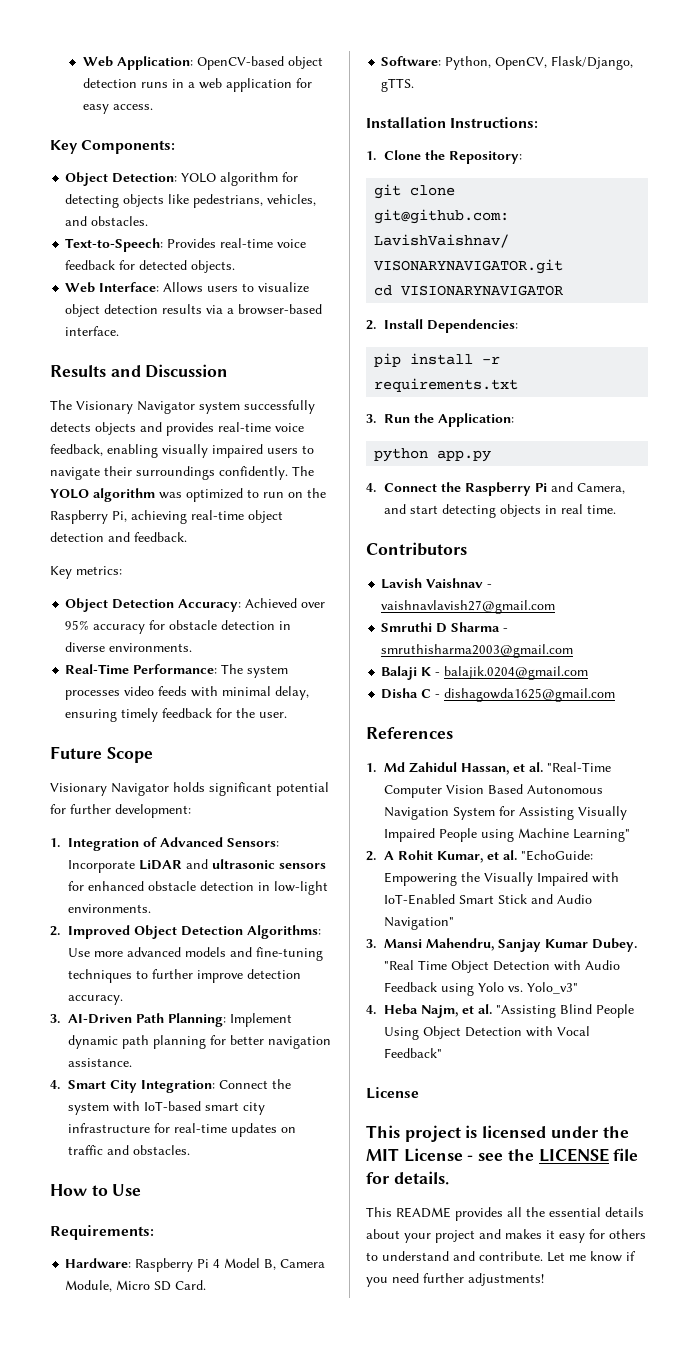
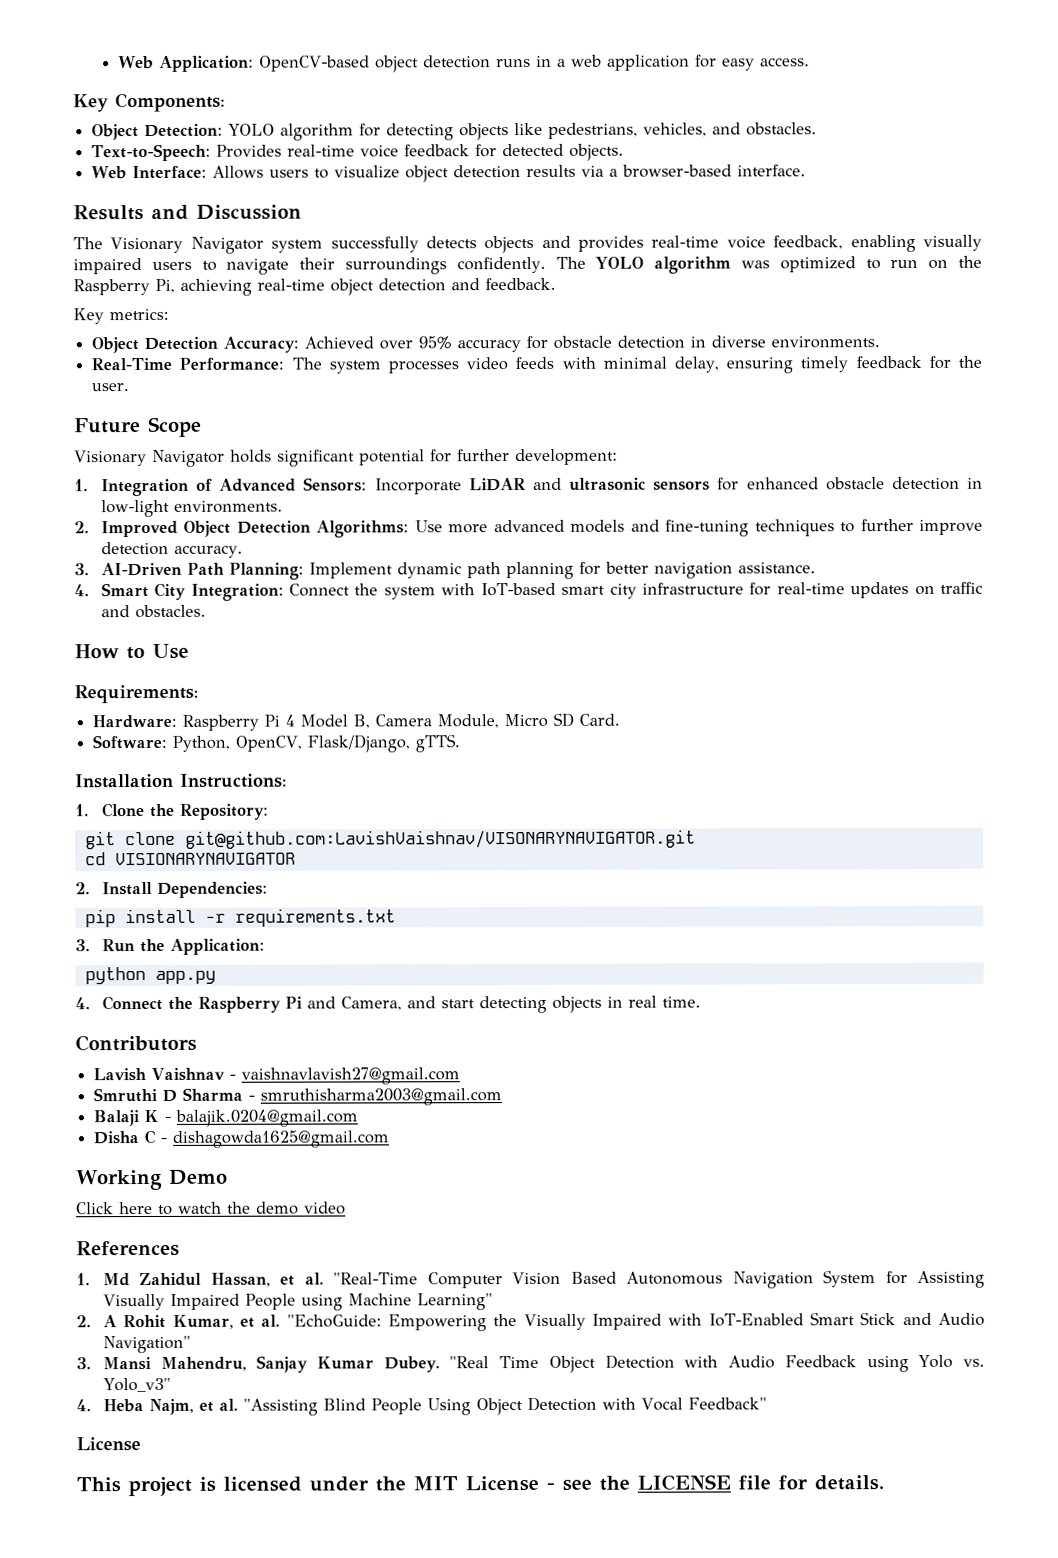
(616, 695) none -> [76,1169,228,1191] [76,1201,346,1215] // Working Demo // Click here to watch the demo video
[366,1207,644,1221] [366,1229,646,1243] [366,1251,636,1262] [366,1273,544,1287] // This README provides all the essential details about your project and makes it easy for others to understand and contribute. Let me know if you need further adjustments! -> (884, 1483) none

